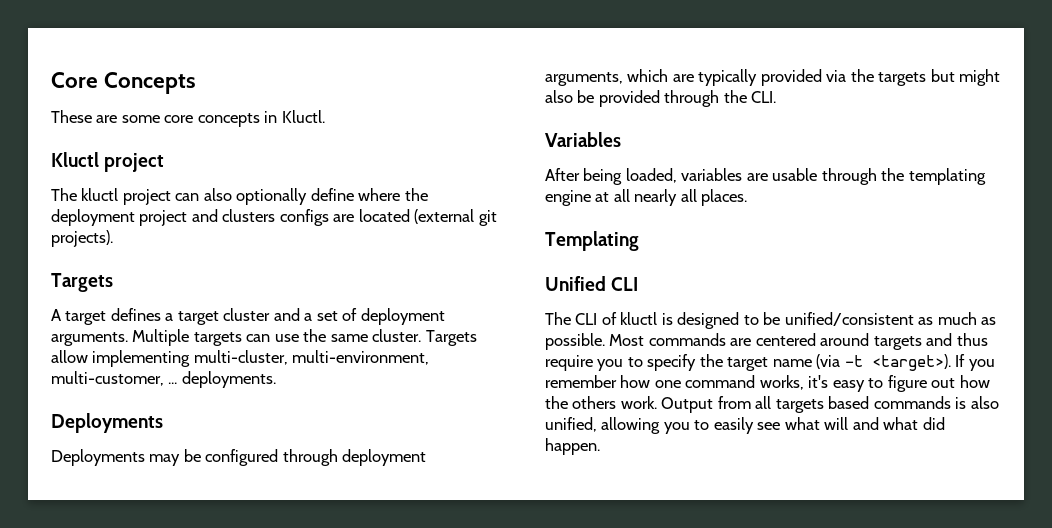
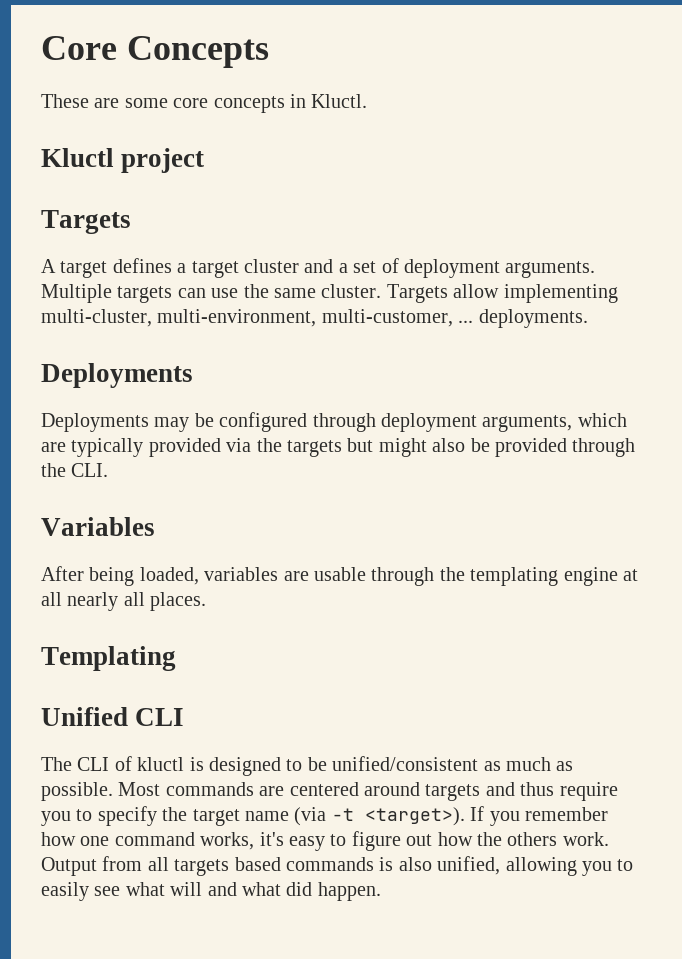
[51,188,428,205] [51,209,497,226] [51,230,113,247] // The kluctl project can also optionally define where the deployment project and clusters configs are located (external git projects). -> (205, 160) none

